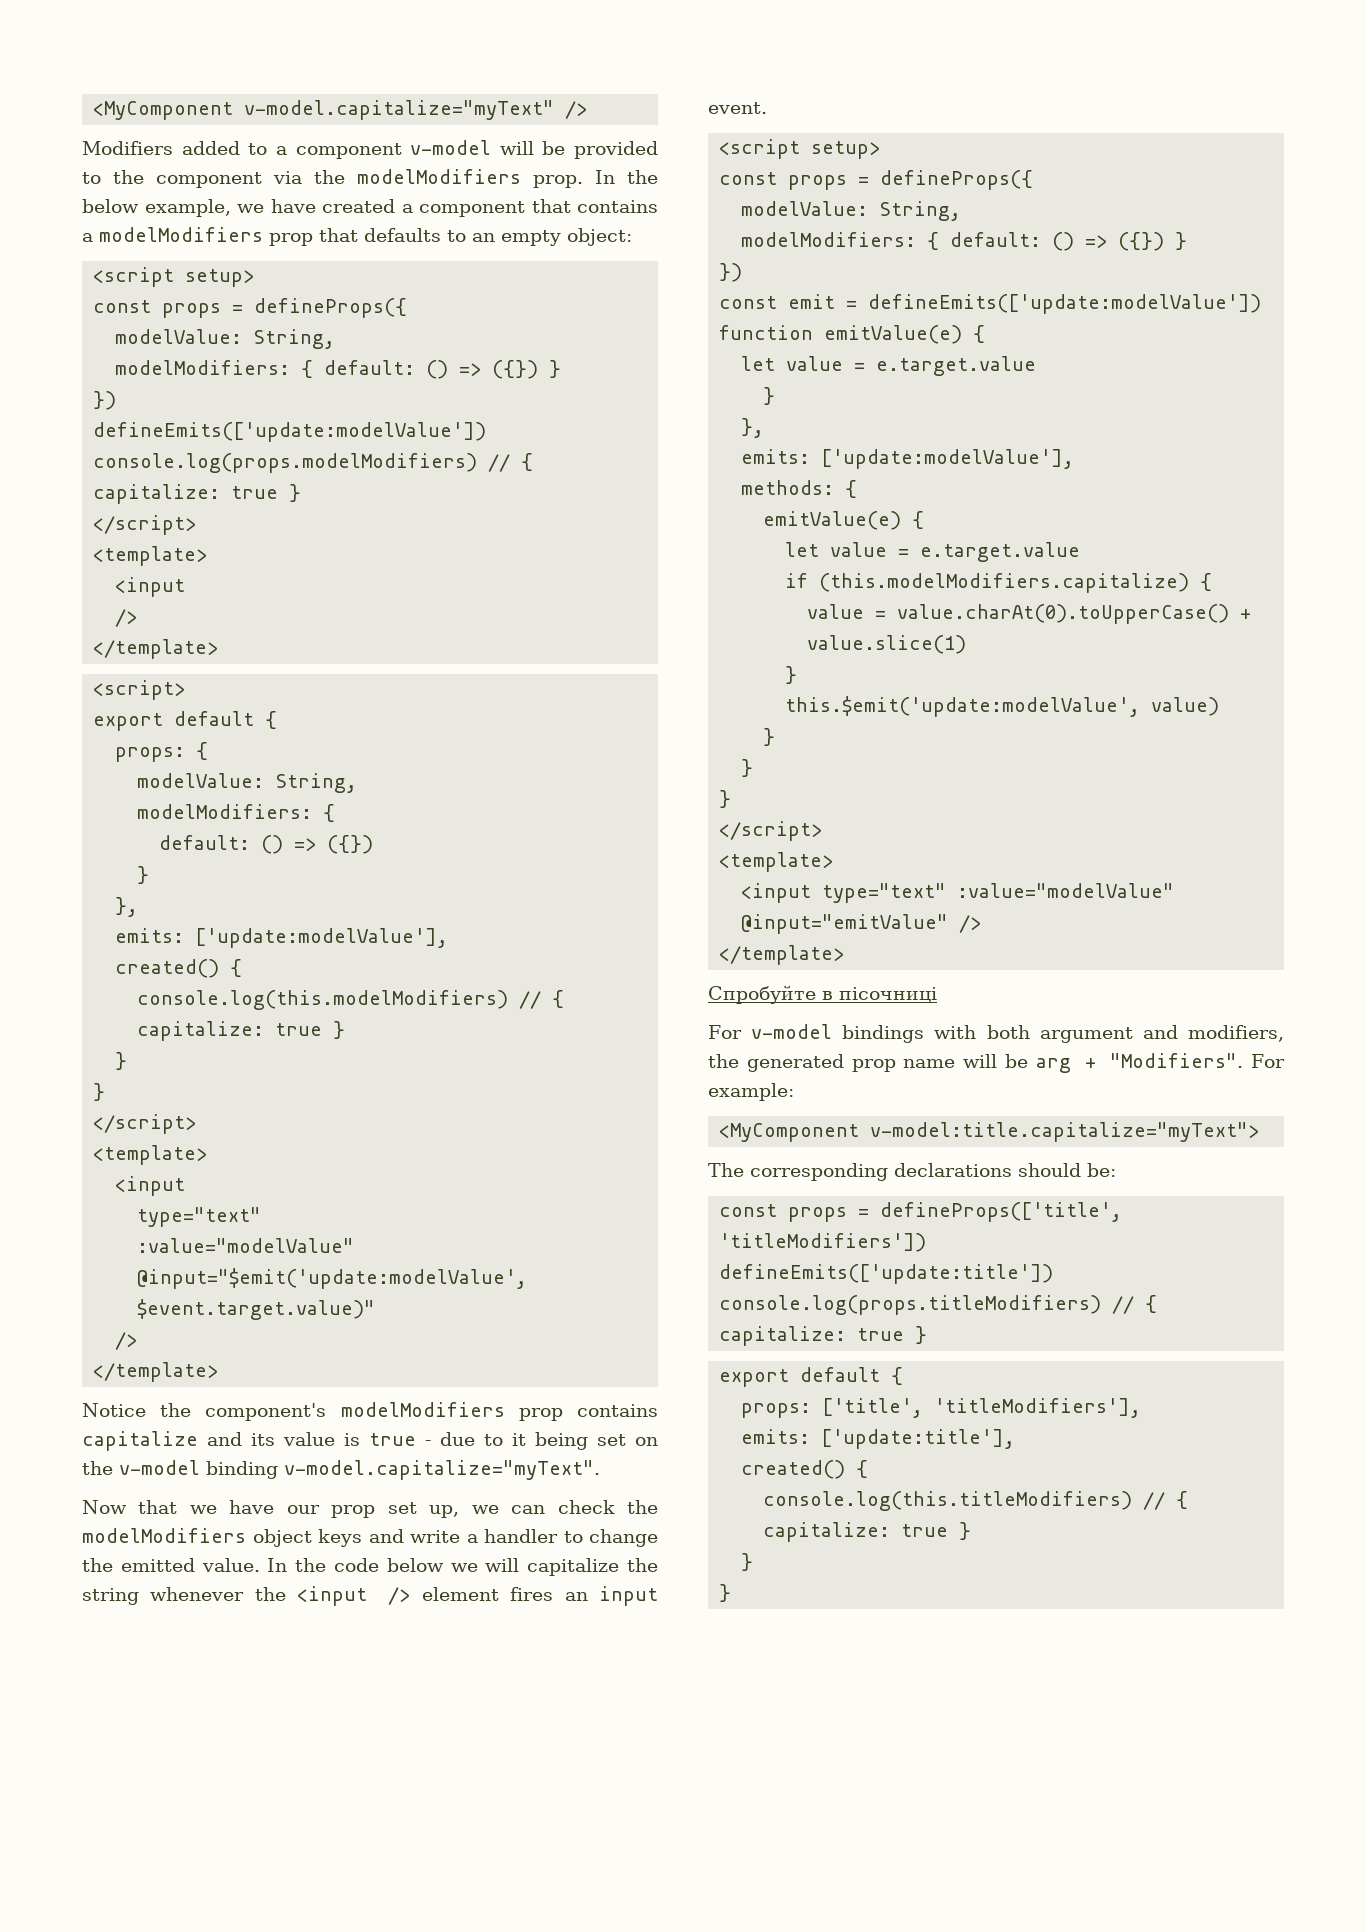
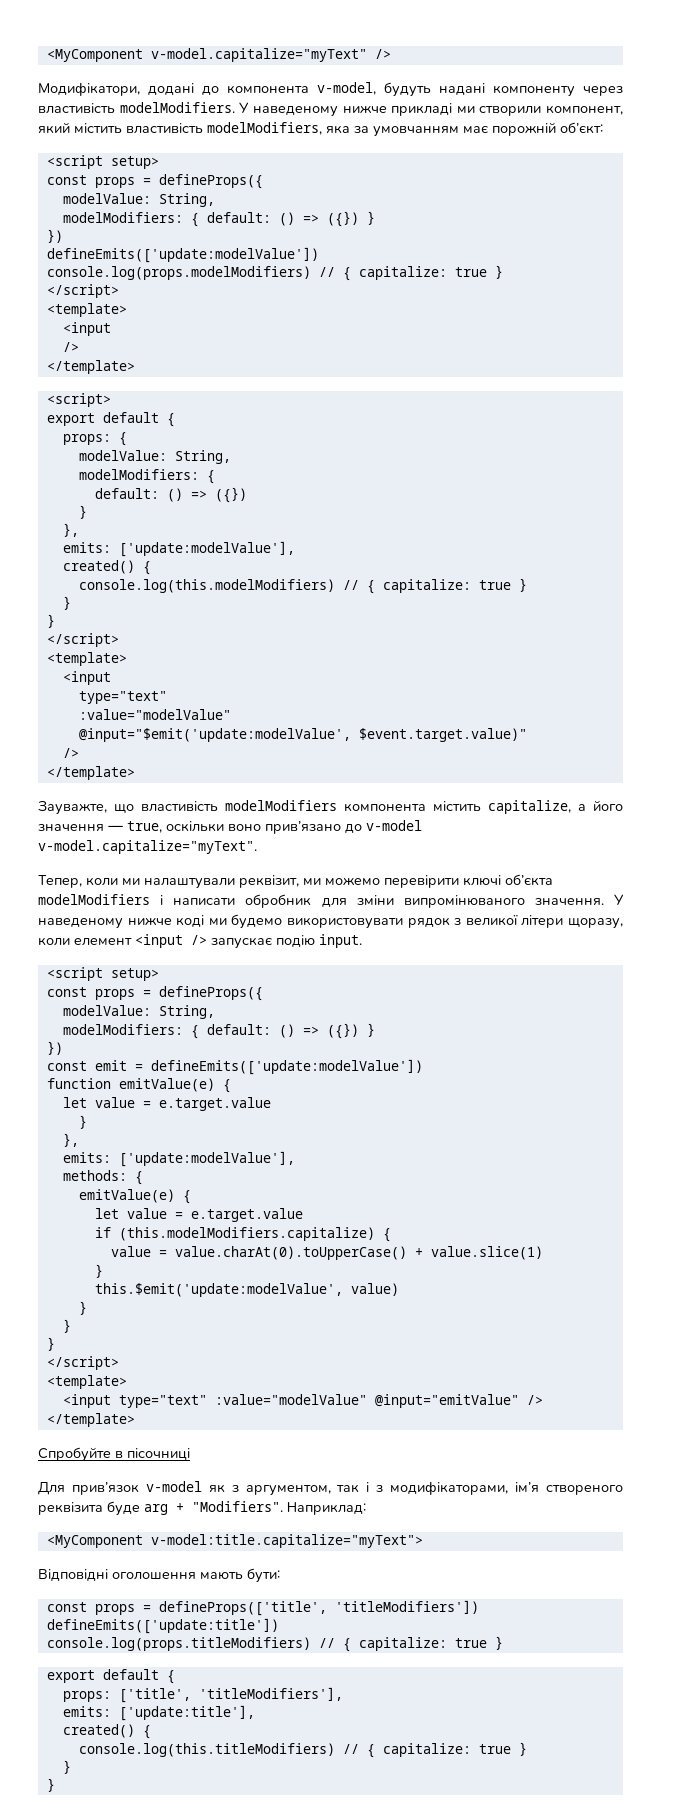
[82,140,658,159] [82,169,658,188] [82,199,658,217] [82,227,632,246] Modifiers added to a component v-model will be provided to the component via the modelModifiers prop. In the below example, we have created a component that contains a modelModifiers prop that defaults to an empty object: -> [38,82,623,97] [38,102,623,117] [38,122,603,137] Модифікатори, додані до компонента v-model, будуть надані компоненту через властивість modelModifiers. У наведеному нижче прикладі ми створили компонент, який містить властивість modelModifiers, яка за умовчанням має порожній об’єкт:
[82,1402,658,1421] [82,1431,658,1451] [82,1460,600,1480] [82,1500,658,1518] [82,1528,658,1547] [82,1558,658,1576] [82,1586,658,1606] [708,102,767,114] Notice the component's modelModifiers prop contains capitalize and its value is true - due to it being set on the v-model binding v-model.capitalize="myText". // Now that we have our prop set up, we can check the modelModifiers object keys and write a handler to change the emitted value. In the code below we will capitalize the string whenever the <input /> element fires an input event. -> [38,800,623,815] [38,820,422,834] [38,840,257,854] [38,874,553,889] [38,894,624,908] [38,914,624,929] [38,934,362,949] Зауважте, що властивість modelModifiers компонента містить capitalize, а його значення — true, оскільки воно прив’язано до v-model v-model.capitalize="myText". // Тепер, коли ми налаштували реквізит, ми можемо перевірити ключі об’єкта modelModifiers і написати обробник для зміни випромінюваного значення. У наведеному нижче коді ми будемо використовувати рядок з великої літери щоразу, коли елемент <input /> запускає подію input.
[708,1024,1284,1043] [708,1054,1028,1072] For v-model bindings with both argument and modifiers, the generated prop name will be -> [38,1481,624,1496] [38,1501,140,1516] Для прив’язок v-model як з аргументом, так і з модифікаторами, ім’я створеного реквізита буде
[1251,1054,1286,1068] [708,1083,794,1101] For example: -> [287,1502,366,1515] Наприклад:
[708,1163,1116,1181] The corresponding declarations should be: -> [38,1568,280,1583] Відповідні оголошення мають бути:

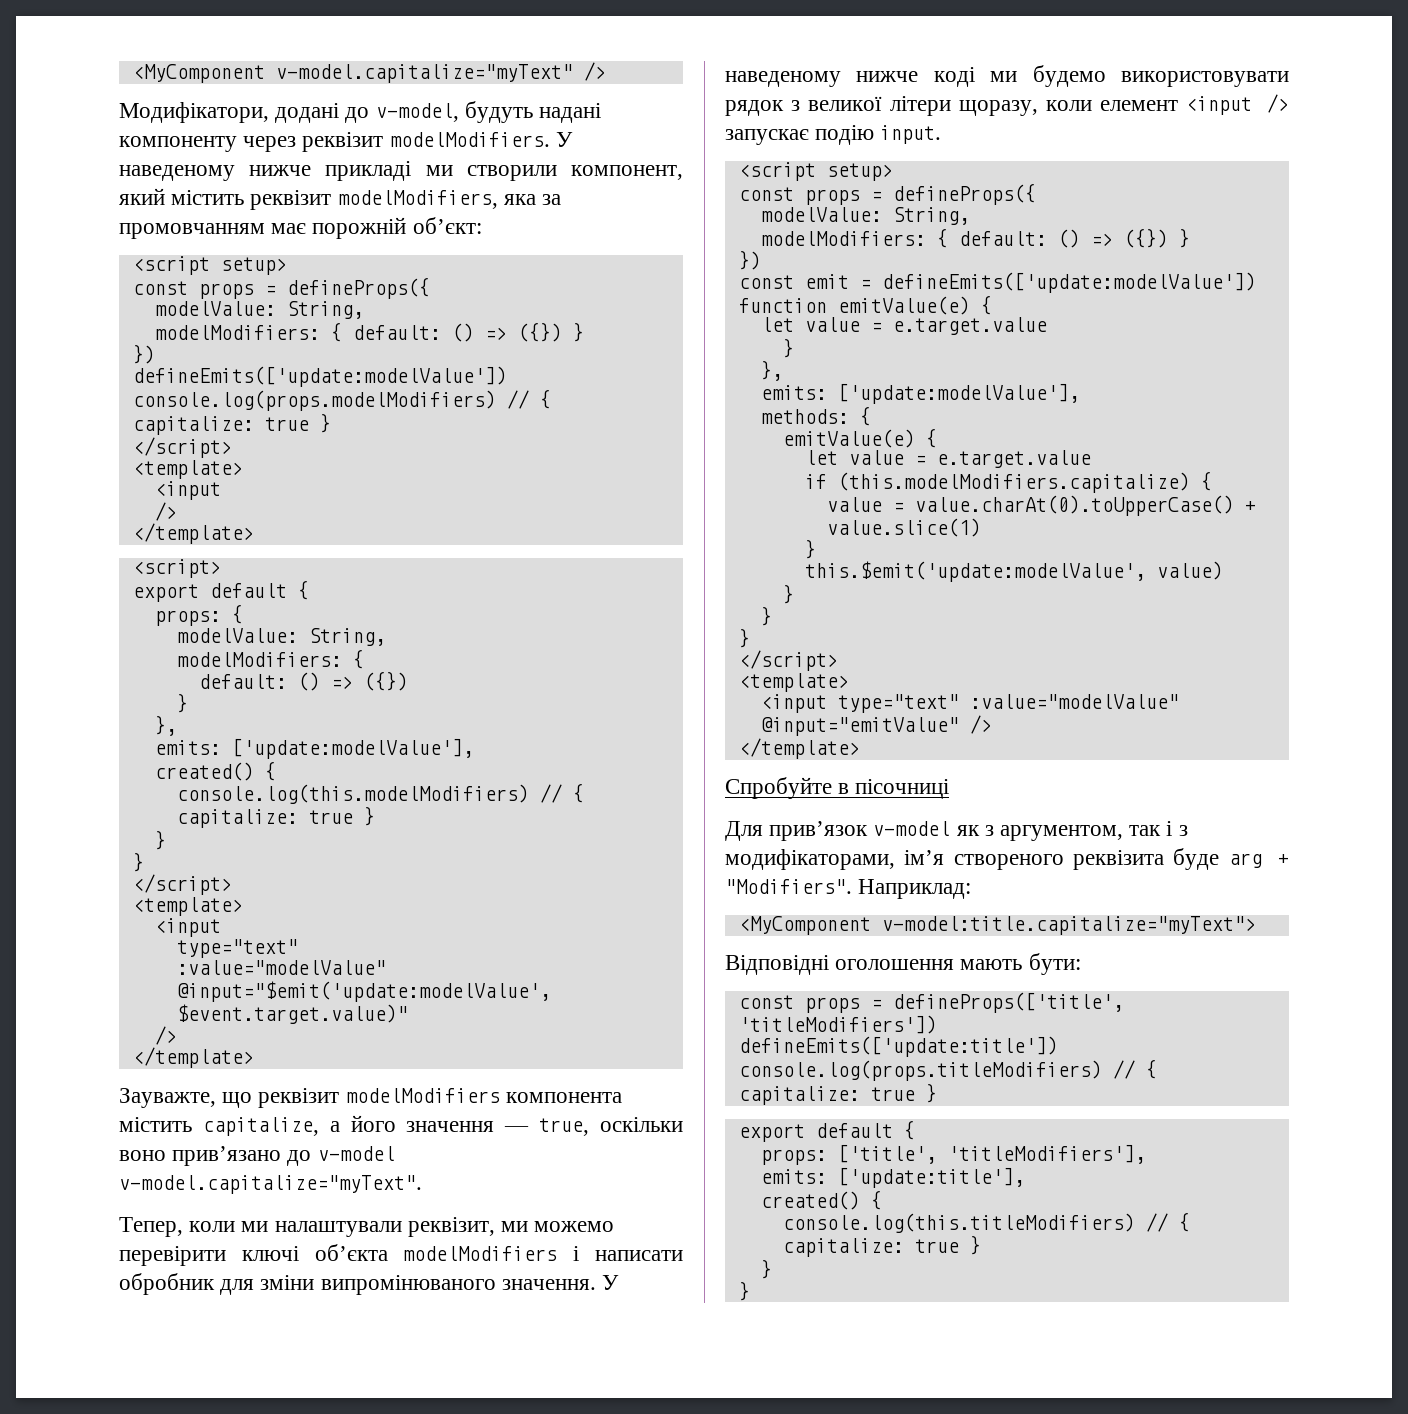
[227,85,309,94] компонента -> (370, 115) none
[38,103,115,114] властивість -> [302,132,384,152] реквізит
[126,123,203,134] властивість -> [250,190,332,210] реквізит
[373,126,459,137] умовчанням -> [119,223,265,239] промовчанням
[141,801,218,812] властивість -> [258,1088,340,1108] реквізит

